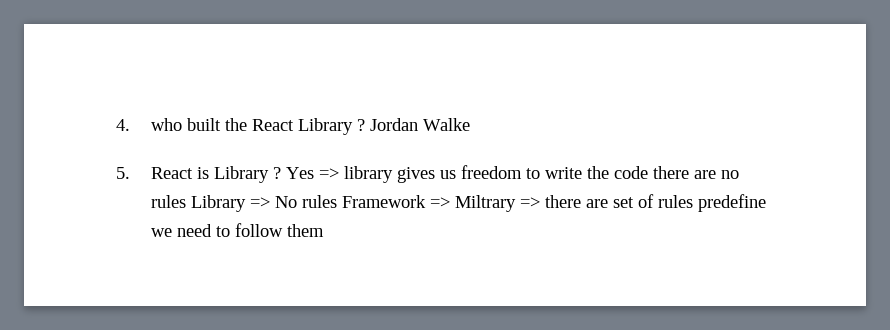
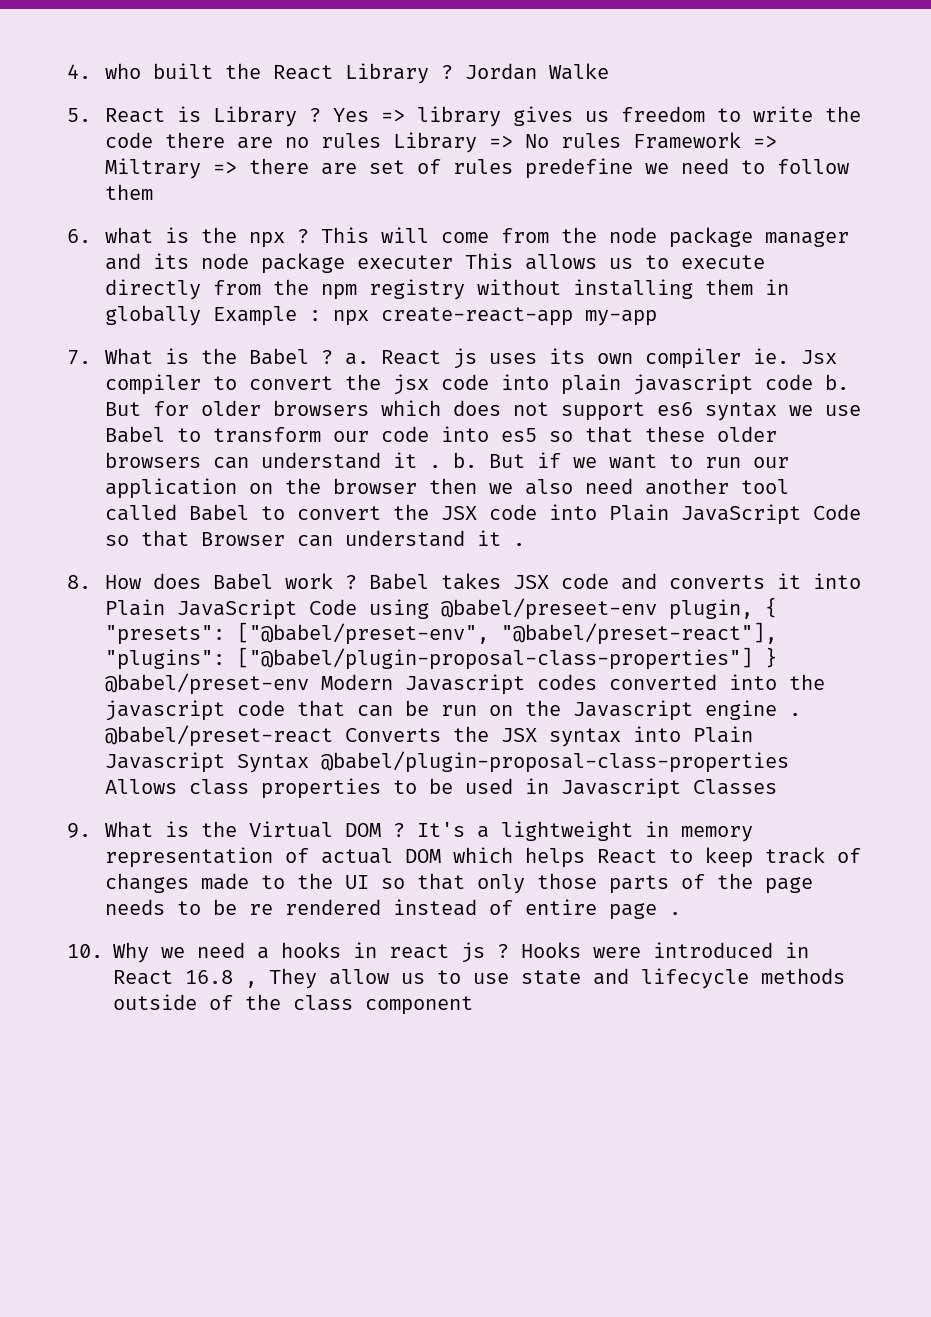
(324, 230) none -> [67,227,850,248] [105,253,766,274] [105,279,790,300] [105,305,658,326] [67,348,838,369] [105,374,850,395] [105,400,862,421] [105,426,778,443] [105,452,790,469] [105,478,790,499] [105,504,862,525] [105,530,526,547] [67,573,862,590] [105,597,778,620] [105,622,778,645] [105,647,778,670] [105,673,826,695] [105,700,802,721] [105,725,754,747] [105,751,790,773] [105,778,778,799] [67,821,754,842] [105,847,862,868] [105,873,814,894] [105,899,682,920] [67,942,809,963] [113,968,845,989] [113,994,473,1015] // 6. what is the npx ? This will come from the node package manager and its node package executer This allows us to execute directly from the npm registry without installing them in globally Example : npx create-react-app my-app // 7. What is the Babel ? a. React js uses its own compiler ie. Jsx compiler to convert the jsx code into plain javascript code b. But for older browsers which does not support es6 syntax we use Babel to transform our code into es5 so that these older browsers can understand it . b. But if we want to run our application on the browser then we also need another tool called Babel to convert the JSX code into Plain JavaScript Code so that Browser can understand it . // 8. How does Babel work ? Babel takes JSX code and converts it into Plain JavaScript Code using @babel/preseet-env plugin, { "presets": ["@babel/preset-env", "@babel/preset-react"], "plugins": ["@babel/plugin-proposal-class-properties"] } @babel/preset-env Modern Javascript codes converted into the javascript code that can be run on the Javascript engine . @babel/preset-react Converts the JSX syntax into Plain Javascript Syntax @babel/plugin-proposal-class-properties Allows class properties to be used in Javascript Classes // 9. What is the Virtual DOM ? It's a lightweight in memory representation of actual DOM which helps React to keep track of changes made to the UI so that only those parts of the page needs to be re rendered instead of entire page . // 10. Why we need a hooks in react js ? Hooks were introduced in React 16.8 , They allow us to use state and lifecycle methods outside of the class component

